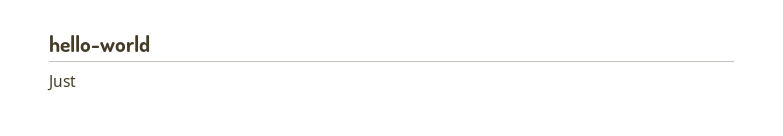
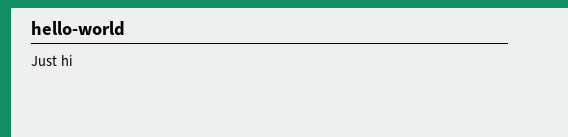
(76, 83) none -> [60,55,73,66] hi

